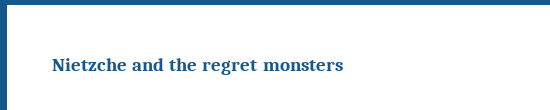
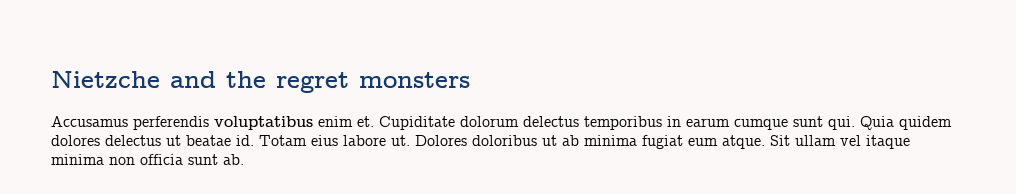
(343, 65) none -> [51,116,952,130] [51,135,910,149] [51,154,244,165] // Accusamus perferendis voluptatibus enim et. Cupiditate dolorum delectus temporibus in earum cumque sunt qui. Quia quidem dolores delectus ut beatae id. Totam eius labore ut. Dolores doloribus ut ab minima fugiat eum atque. Sit ullam vel itaque minima non officia sunt ab.

